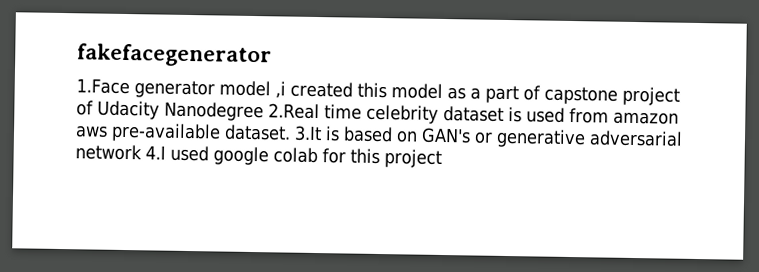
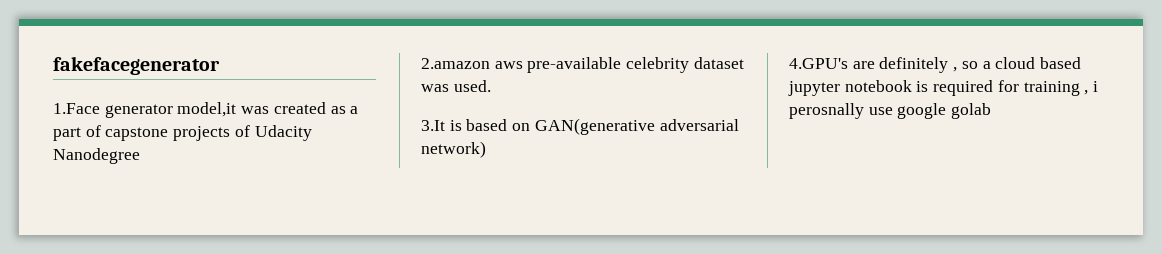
[218,80,443,99] model ,i created this model -> [177,102,326,117] model,it was created
[621,86,680,106] project -> [173,126,231,141] projects
[268,103,679,125] [75,122,683,149] [75,144,442,168] 2.Real time celebrity dataset is used from amazon aws pre-available dataset. 3.It is based on GAN's or generative adversarial network 4.I used google colab for this project -> [421,57,744,73] [421,80,491,92] [421,118,739,135] [421,141,486,158] [789,57,1082,73] [788,80,1099,96] [789,103,992,119] // 2.amazon aws pre-available celebrity dataset was used. // 3.It is based on GAN(generative adversarial network) // 4.GPU's are definitely , so a cloud based jupyter notebook is required for training , i perosnally use google golab

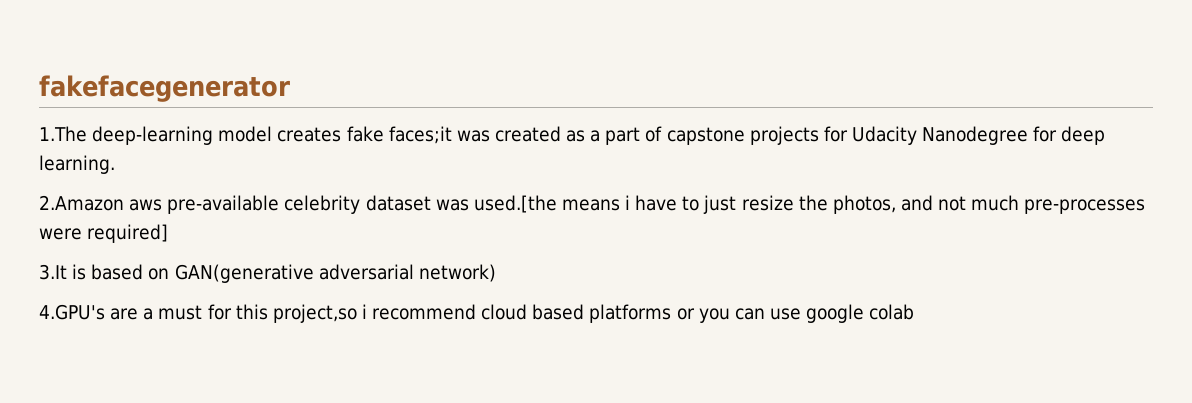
[53,102,237,118] 1.Face generator model,it -> [39,126,452,145] 1.The deep-learning model creates fake faces;it
[234,125,250,137] of -> [823,126,848,142] for
[421,58,490,69] // 2.amazon -> [1033,126,1106,145] [39,155,115,174] [39,195,124,211] for deep learning. // 2.Amazon
[453,80,491,92] used. -> [473,195,1146,214] [39,224,169,243] used.[the means i have to just resize the photos, and not much pre-processes were required]
[879,57,1082,73] [788,80,1099,96] [789,103,864,119] definitely , so a cloud based jupyter notebook is required for training , i perosnally -> [143,304,765,323] a must for this project,so i recommend cloud based platforms or you can
[951,103,992,119] golab -> [869,304,915,320] colab

